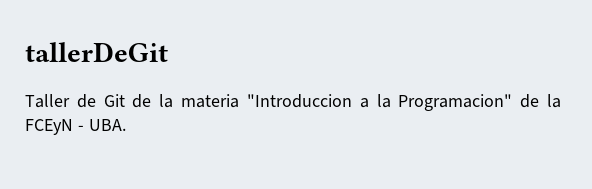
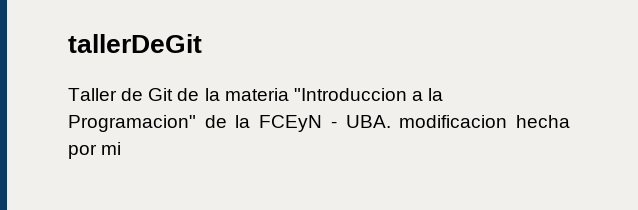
(126, 125) none -> [399,115,570,128] [68,142,122,159] modificacion hecha por mi

